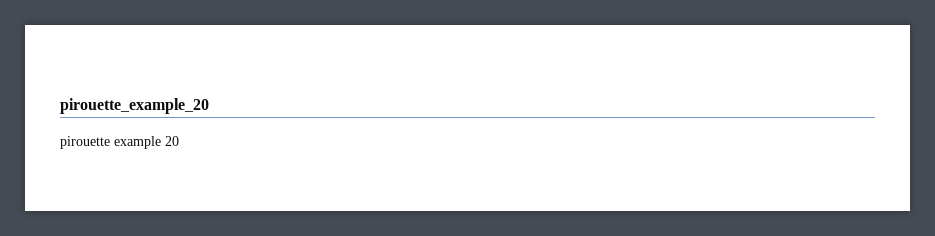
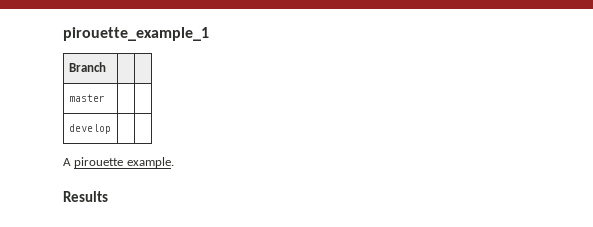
[60,98,209,114] [60,136,179,149] pirouette_example_20 // pirouette example 20 -> [63,27,209,41] [68,62,106,72] [68,94,105,102] [68,124,111,134] [63,157,174,168] [63,191,108,202] pirouette_example_1 // Branch | | // master | | // develop | | // A pirouette example. // Results

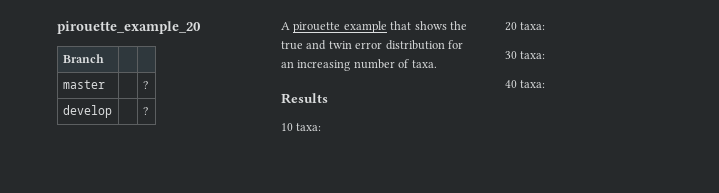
[63,27,209,41] pirouette_example_1 -> [57,21,201,34] pirouette_example_20
(105, 98) none -> [142,81,148,89] ?
(111, 129) none -> [142,107,148,115] ?
[126,157,174,168] [63,191,108,202] example. // Results -> [343,21,467,33] [281,40,463,50] [281,59,437,71] [281,93,328,104] [281,123,322,131] [505,22,546,31] [505,51,546,59] [505,80,546,88] example that shows the true and twin error distribution for an increasing number of taxa. // Results // 10 taxa: // 20 taxa: // 30 taxa: // 40 taxa:

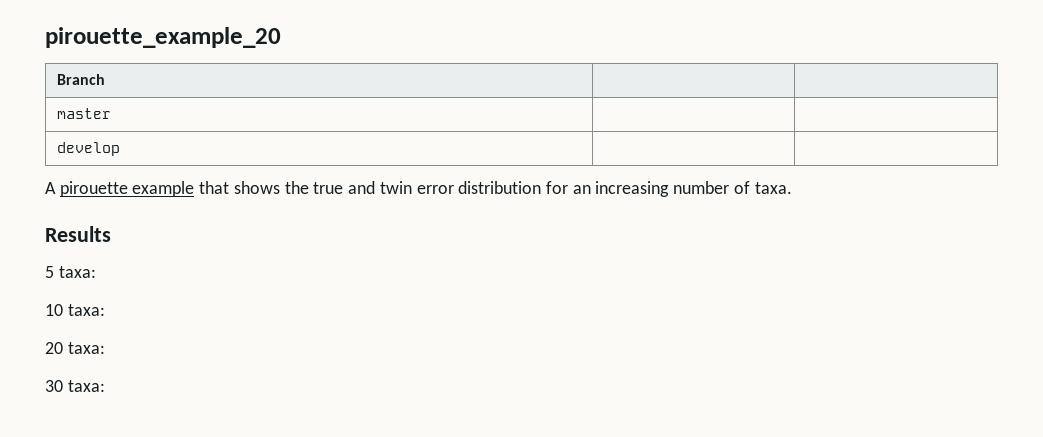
[142,81,148,89] ? -> (111, 113) none
[142,107,148,115] ? -> (120, 149) none
(328, 98) none -> [45,266,96,278] // 5 taxa:
[505,80,546,88] // 40 taxa: -> (105, 386) none

